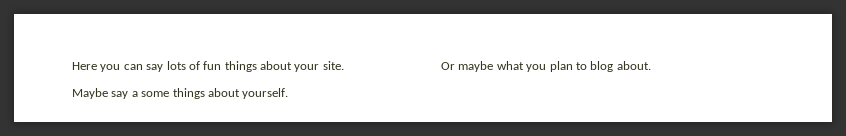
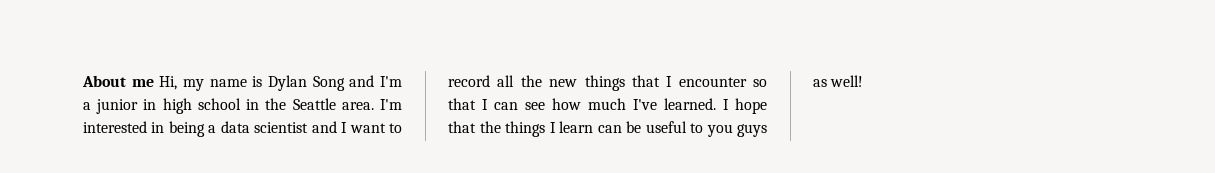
[72,61,344,72] [72,88,289,99] [441,61,651,72] Here you can say lots of fun things about your site. // Maybe say a some things about yourself. // Or maybe what you plan to blog about. -> [82,75,402,91] [83,98,403,114] [83,121,403,137] [448,75,767,91] [448,98,767,114] [448,121,767,137] [813,75,864,87] About me Hi, my name is Dylan Song and I'm a junior in high school in the Seattle area. I'm interested in being a data scientist and I want to record all the new things that I encounter so that I can see how much I've learned. I hope that the things I learn can be useful to you guys as well!

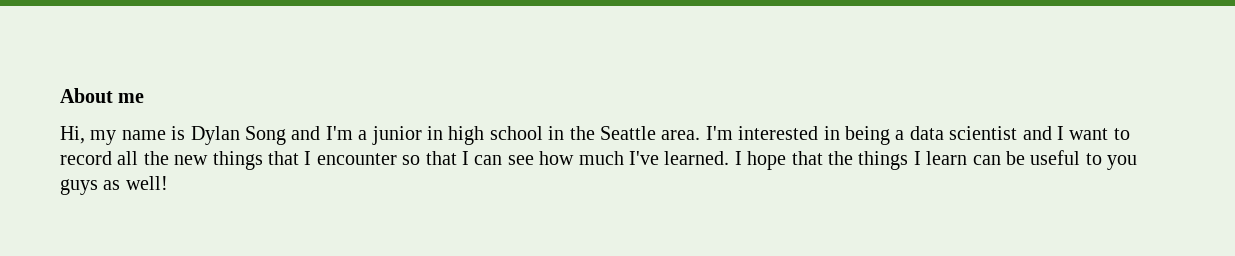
(154, 83) none -> (145, 98) //

